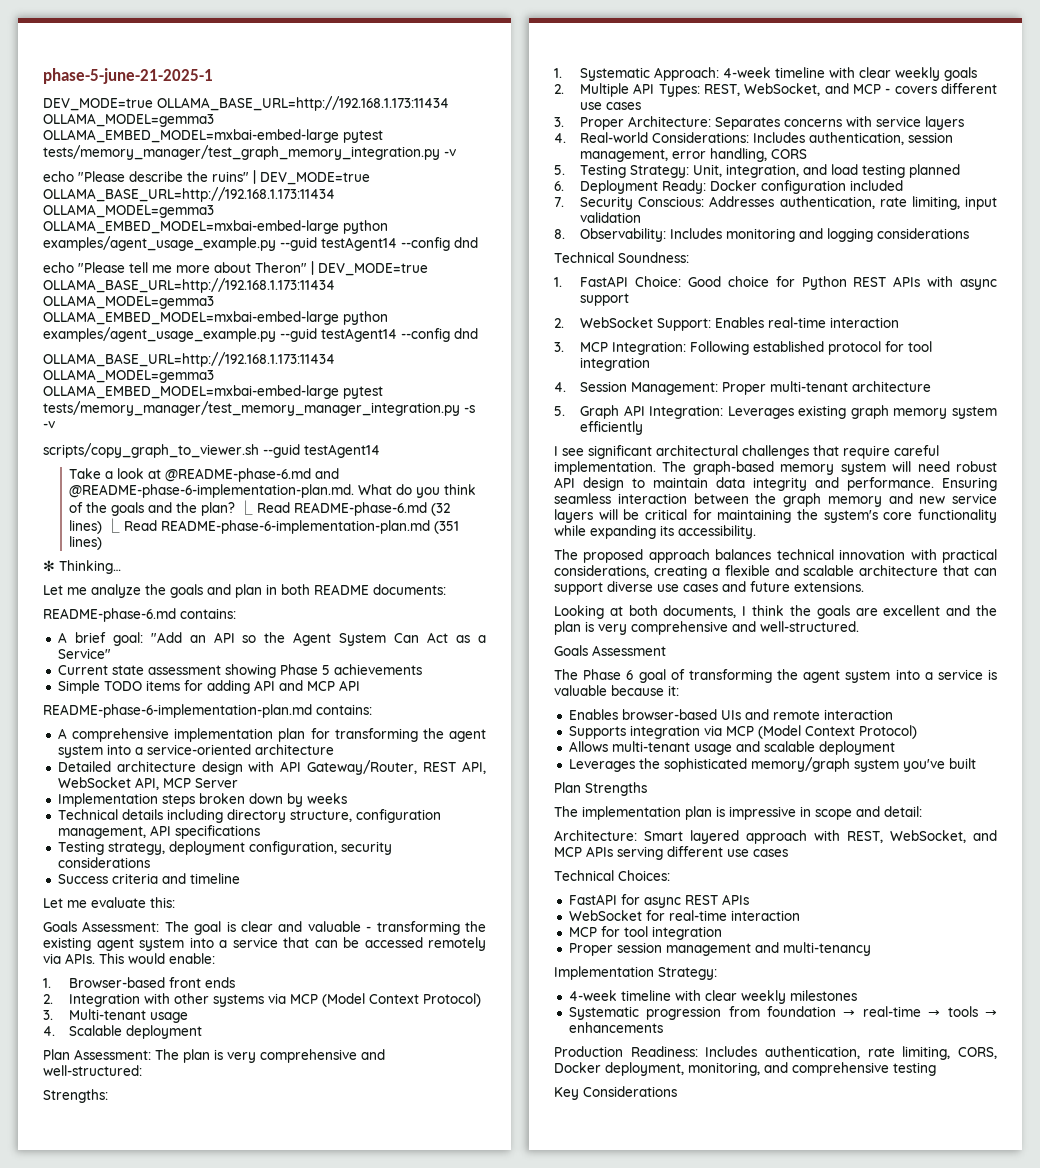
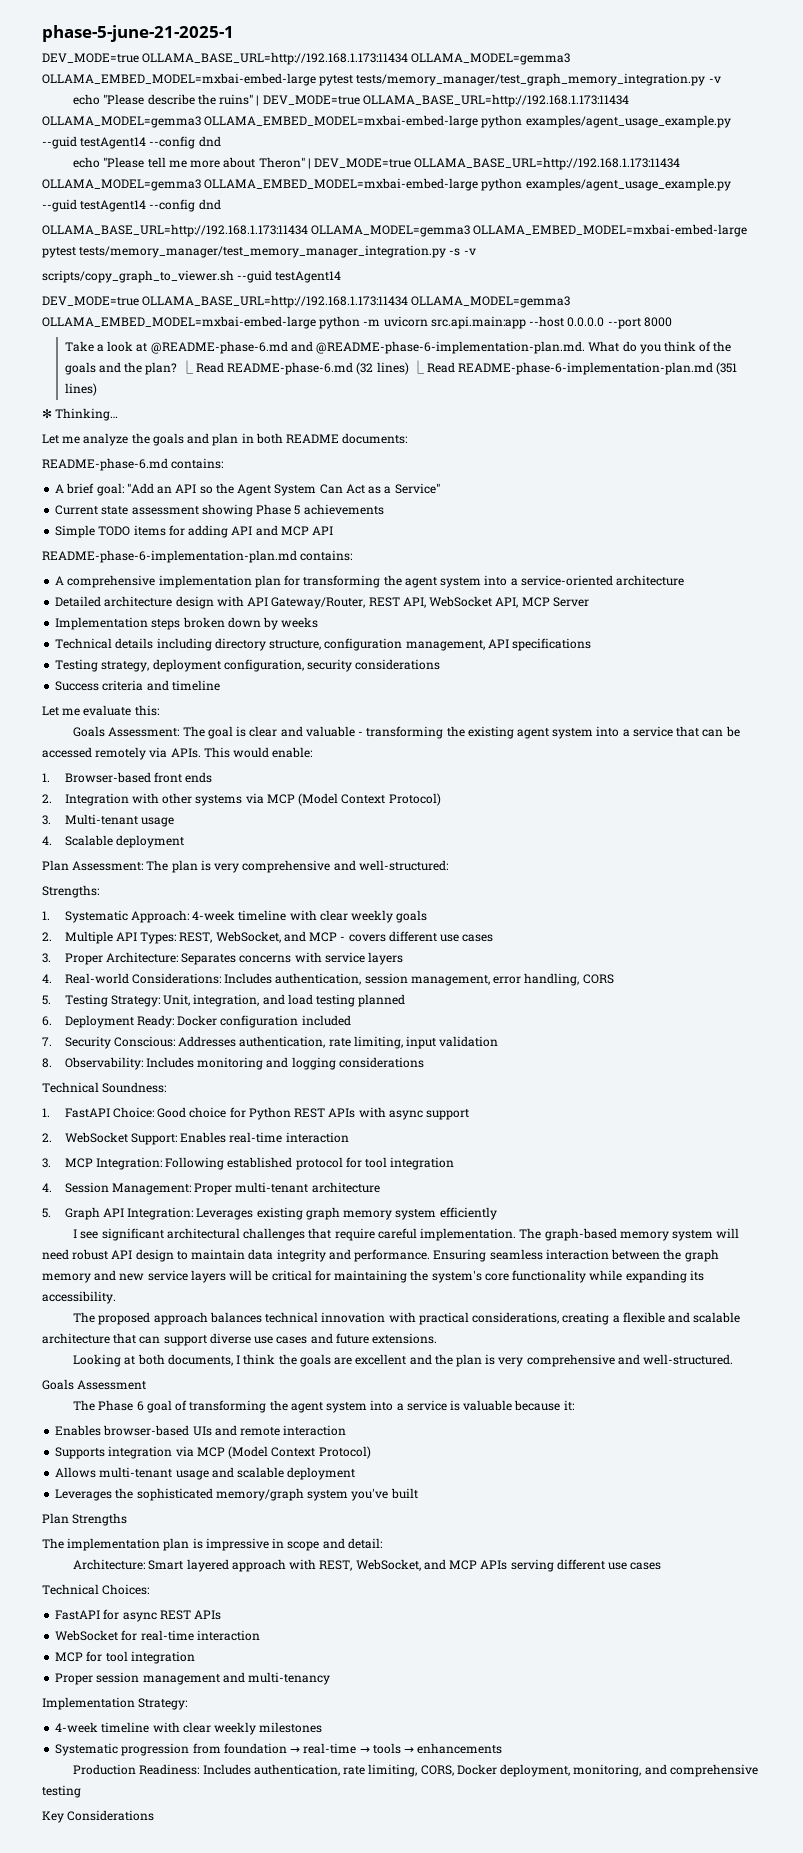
(380, 451) none -> [42,295,571,308] [42,316,672,329] // DEV_MODE=true OLLAMA_BASE_URL=http://192.168.1.173:11434 OLLAMA_MODEL=gemma3 OLLAMA_EMBED_MODEL=mxbai-embed-large python -m uvicorn src.api.main:app --host 0.0.0.0 --port 8000

